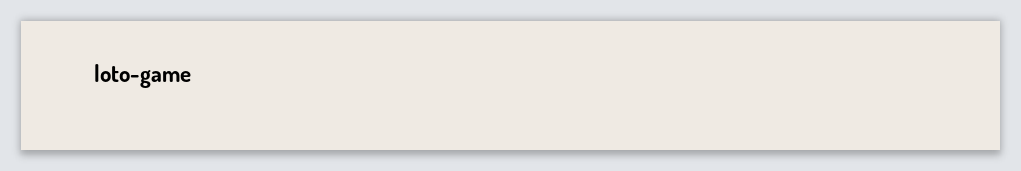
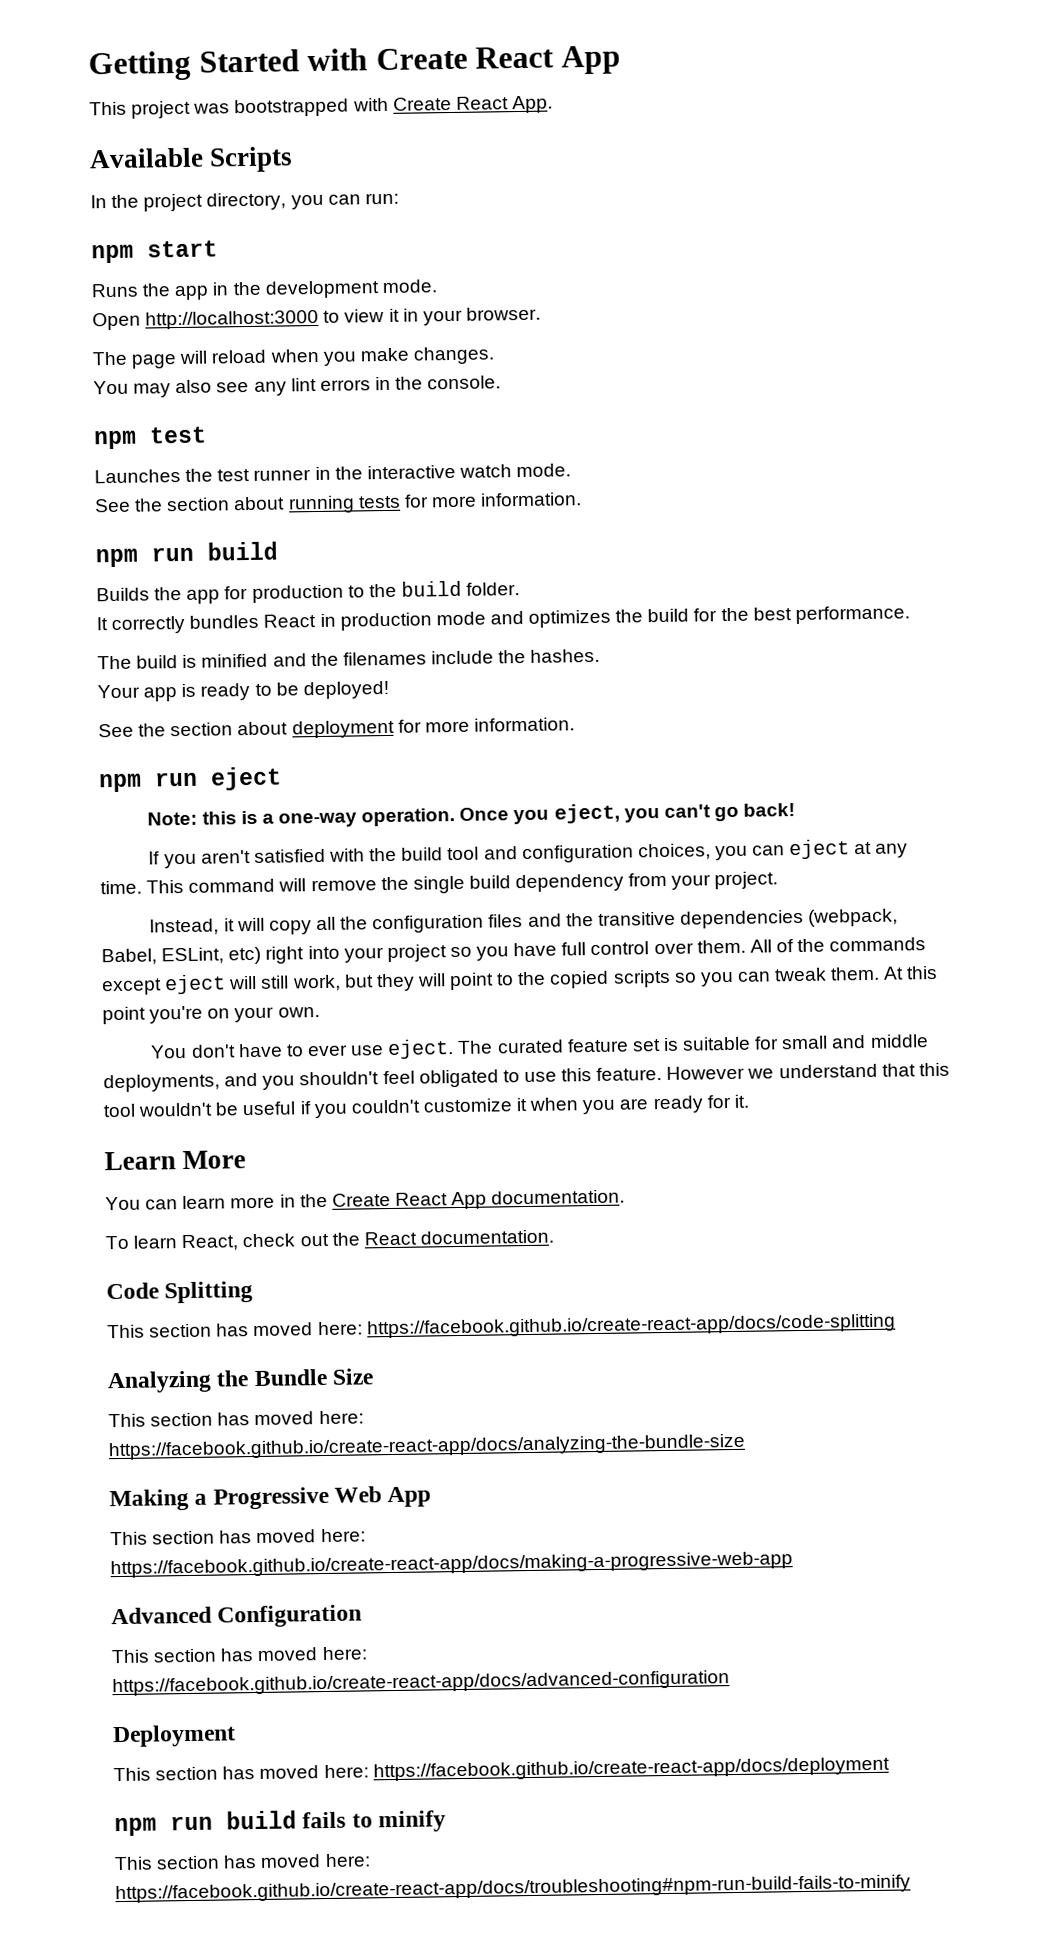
[94,64,191,88] loto-game -> [88,45,621,82] [89,95,553,119] [89,146,294,173] [90,192,399,212] [91,240,218,264] [91,279,437,301] [92,306,541,331] [92,346,495,369] [93,375,502,398] [93,426,207,450] [94,463,572,484] [94,492,583,514] [95,541,278,568] [96,580,521,604] [96,605,910,635] [97,648,601,670] [97,680,389,702] [98,717,575,739] [99,766,282,793] [147,803,796,828] [148,839,909,869] [100,871,779,895] [149,908,899,936] [101,937,927,966] [102,965,939,996] [102,1005,320,1025] [151,1034,929,1060] [103,1062,950,1093] [103,1094,749,1119] [104,1150,247,1171] [105,1189,626,1211] [105,1229,554,1252] [106,1281,254,1304] [107,1313,896,1339] [107,1368,374,1394] [108,1410,364,1428] [108,1433,746,1461] [109,1486,432,1512] [110,1528,366,1546] [110,1551,793,1579] [111,1604,363,1628] [111,1646,368,1664] [112,1670,730,1697] [112,1724,236,1748] [113,1756,890,1782] [114,1810,447,1837] [114,1853,371,1871] [115,1874,911,1904] Getting Started with Create React App // This project was bootstrapped with Create React App. // Available Scripts // In the project directory, you can run: // npm start // Runs the app in the development mode. // Open http://localhost:3000 to view it in your browser. // The page will reload when you make changes. // You may also see any lint errors in the console. // npm test // Launches the test runner in the interactive watch mode. // See the section about running tests for more information. // npm run build // Builds the app for production to the build folder. // It correctly bundles React in production mode and optimizes the build for the best performance. // The build is minified and the filenames include the hashes. // Your app is ready to be deployed! // See the section about deployment for more information. // npm run eject // Note: this is a one-way operation. Once you eject, you can't go back! // If you aren't satisfied with the build tool and configuration choices, you can eject at any time. This command will remove the single build dependency from your project. // Instead, it will copy all the configuration files and the transitive dependencies (webpack, Babel, ESLint, etc) right into your project so you have full control over them. All of the commands except eject will still work, but they will point to the copied scripts so you can tweak them. At this point you're on your own. // You don't have to ever use eject. The curated feature set is suitable for small and middle deployments, and you shouldn't feel obligated to use this feature. However we understand that this tool wouldn't be useful if you couldn't customize it when you are ready for it. // Learn More // You can learn more in the Create React App documentation. // To learn React, check out the React documentation. // Code Splitting // This section has moved here: https://facebook.github.io/create-react-app/docs/code-splitting // Analyzing the Bundle Size // This section has moved here: https://facebook.github.io/create-react-app/docs/analyzing-the-bundle-size // Making a Progressive Web App // This section has moved here: https://facebook.github.io/create-react-app/docs/making-a-progressive-web-app // Advanced Configuration // This section has moved here: https://facebook.github.io/create-react-app/docs/advanced-configuration // Deployment // This section has moved here: https://facebook.github.io/create-react-app/docs/deployment // npm run build fails to minify // This section has moved here: https://facebook.github.io/create-react-app/docs/troubleshooting#npm-run-build-fails-to-minify

